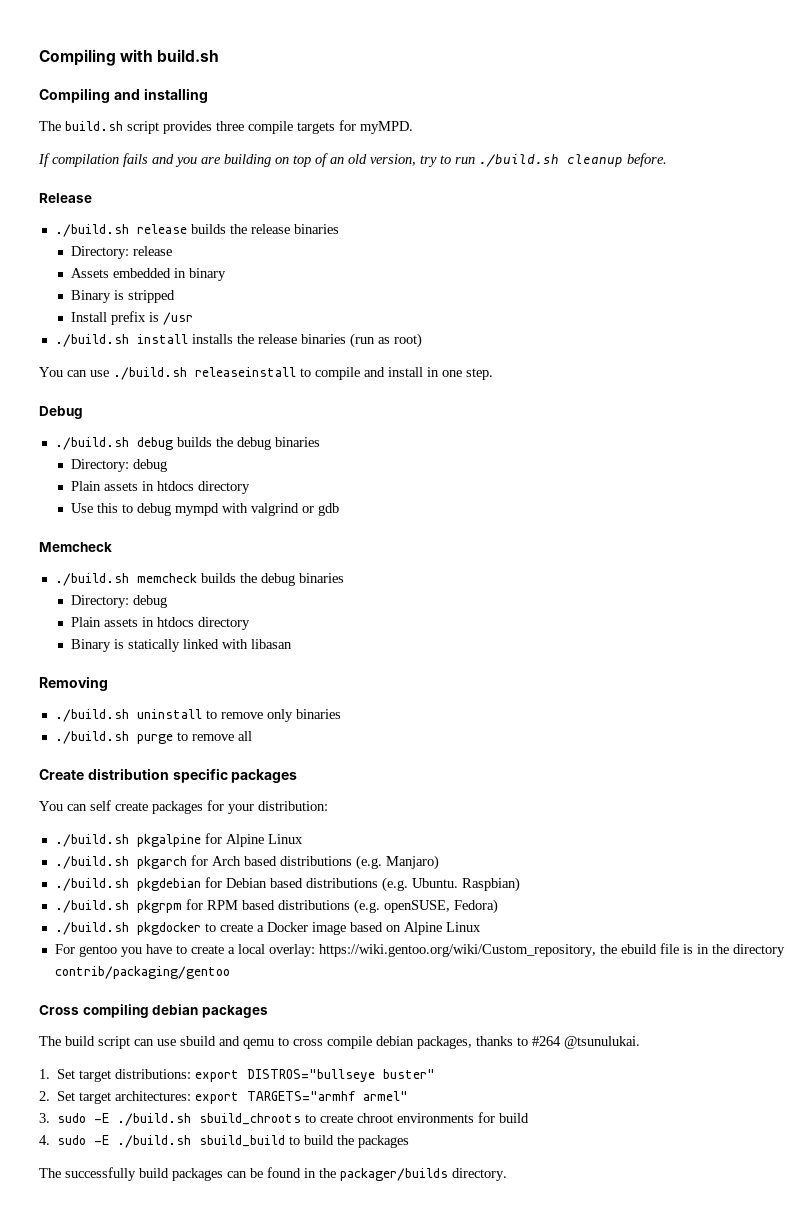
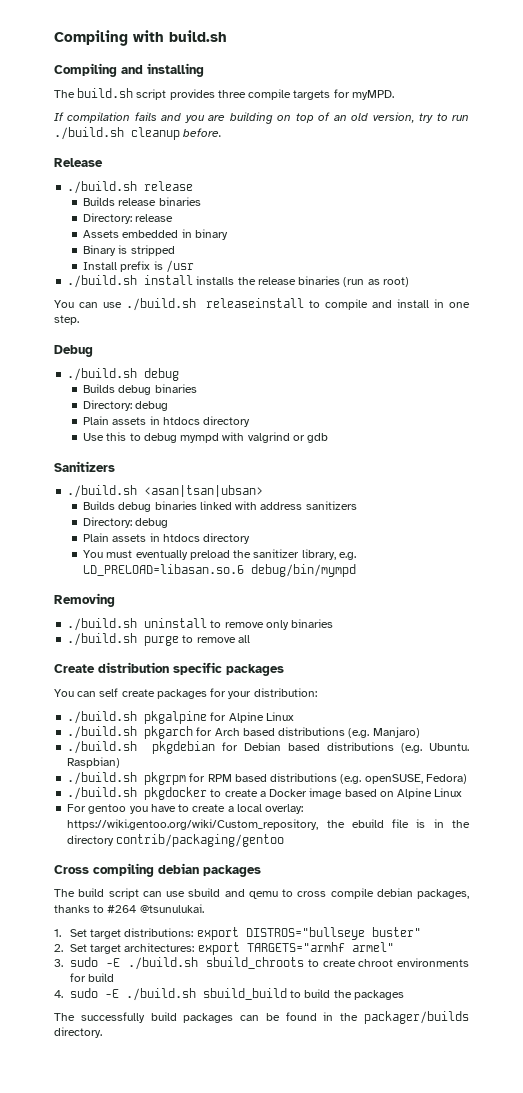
[190,224,247,234] builds the -> [83,197,116,206] // Builds
[176,437,233,447] builds the -> [83,384,116,393] // Builds
[39,542,112,552] [54,573,344,586] [71,595,168,608] [71,617,251,630] [71,639,293,652] Memcheck // ./build.sh memcheck builds the debug binaries // Directory: debug // Plain assets in htdocs directory // Binary is statically linked with libasan -> [54,461,115,472] [67,485,264,498] [83,501,357,512] [83,517,169,528] [83,533,251,544] [83,549,356,560] [83,564,357,577] Sanitizers // ./build.sh <asan|tsan|ubsan> // Builds debug binaries linked with address sanitizers // Directory: debug // Plain assets in htdocs directory // You must eventually preload the sanitizer library, e.g. LD_PRELOAD=libasan.so.6 debug/bin/mympd

